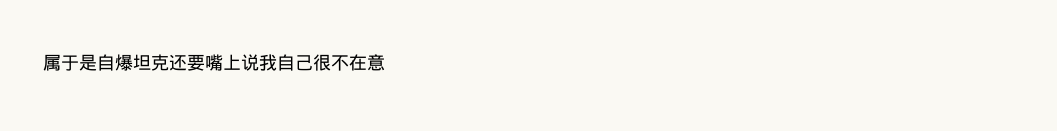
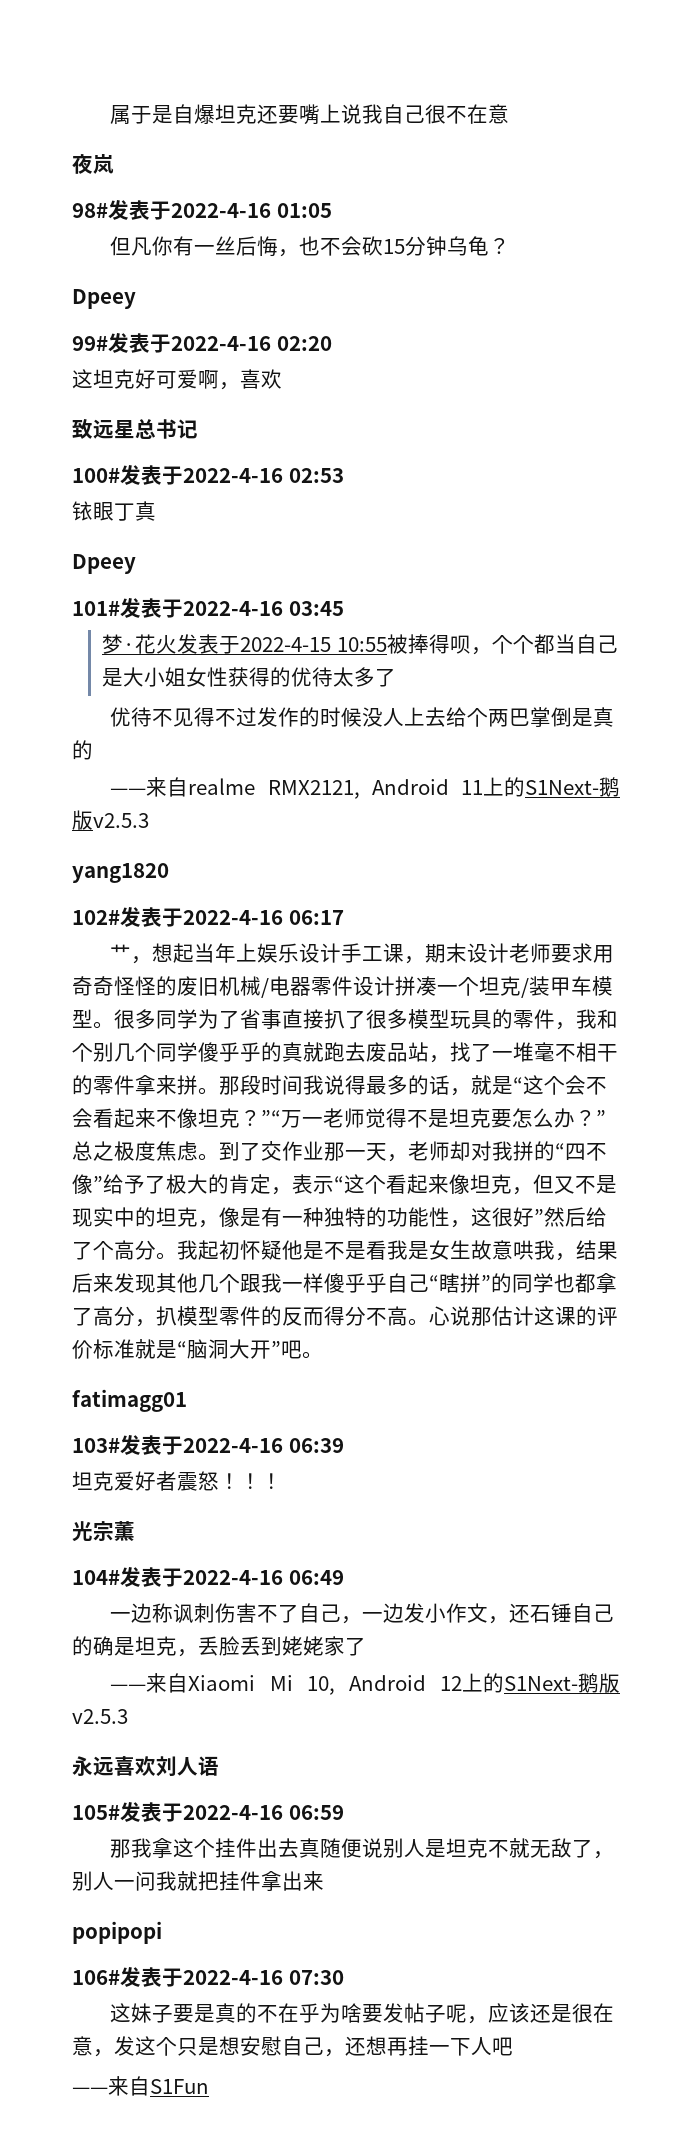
(385, 62) none -> [72,154,114,174] [72,200,332,220] [110,236,511,257] [72,289,136,309] [72,333,332,353] [72,369,282,390] [72,419,198,439] [72,465,344,485] [72,501,156,521] [72,554,136,574] [72,598,344,618] [102,634,618,655] [102,667,397,687] [110,707,615,727] [72,740,93,760] [110,777,621,799] [72,810,149,830] [72,863,169,883] [72,907,344,927] [110,943,615,964] [72,976,613,998] [72,1009,618,1030] [72,1042,618,1063] [72,1075,607,1096] [72,1108,606,1128] [72,1141,607,1162] [72,1174,617,1195] [72,1207,607,1228] [72,1240,618,1261] [72,1273,617,1294] [72,1306,618,1327] [72,1339,323,1359] [72,1389,187,1412] [72,1435,344,1455] [72,1471,282,1491] [72,1521,135,1542] [72,1567,344,1587] [110,1603,615,1624] [72,1636,366,1657] [110,1673,620,1695] [72,1709,128,1724] [72,1756,219,1777] [72,1802,344,1822] [110,1838,615,1859] [72,1871,324,1892] [72,1921,162,1944] [72,1967,344,1987] [110,2003,615,2024] [72,2036,513,2057] [72,2076,209,2096] // 夜岚 // 98#发表于2022-4-16 01:05 // 但凡你有一丝后悔，也不会砍15分钟乌龟？ // Dpeey // 99#发表于2022-4-16 02:20 // 这坦克好可爱啊，喜欢 // 致远星总书记 // 100#发表于2022-4-16 02:53 // 铱眼丁真 // Dpeey // 101#发表于2022-4-16 03:45 // 梦·花火发表于2022-4-15 10:55被捧得呗，个个都当自己是大小姐女性获得的优待太多了 // 优待不见得不过发作的时候没人上去给个两巴掌倒是真的 // ——来自realme RMX2121, Android 11上的S1Next-鹅版v2.5.3 // yang1820 // 102#发表于2022-4-16 06:17 // 艹，想起当年上娱乐设计手工课，期末设计老师要求用奇奇怪怪的废旧机械/电器零件设计拼凑一个坦克/装甲车模型。很多同学为了省事直接扒了很多模型玩具的零件，我和个别几个同学傻乎乎的真就跑去废品站，找了一堆毫不相干的零件拿来拼。那段时间我说得最多的话，就是“这个会不会看起来不像坦克？”“万一老师觉得不是坦克要怎么办？”总之极度焦虑。到了交作业那一天，老师却对我拼的“四不像”给予了极大的肯定，表示“这个看起来像坦克，但又不是现实中的坦克，像是有一种独特的功能性，这很好”然后给了个高分。我起初怀疑他是不是看我是女生故意哄我，结果后来发现其他几个跟我一样傻乎乎自己“瞎拼”的同学也都拿了高分，扒模型零件的反而得分不高。心说那估计这课的评价标准就是“脑洞大开”吧。 // fatimagg01 // 103#发表于2022-4-16 06:39 // 坦克爱好者震怒！！！ // 光宗薫 // 104#发表于2022-4-16 06:49 // 一边称讽刺伤害不了自己，一边发小作文，还石锤自己的确是坦克，丢脸丢到姥姥家了 // ——来自Xiaomi Mi 10, Android 12上的S1Next-鹅版v2.5.3 // 永远喜欢刘人语 // 105#发表于2022-4-16 06:59 // 那我拿这个挂件出去真随便说别人是坦克不就无敌了，别人一问我就把挂件拿出来 // popipopi // 106#发表于2022-4-16 07:30 // 这妹子要是真的不在乎为啥要发帖子呢，应该还是很在意，发这个只是想安慰自己，还想再挂一下人吧 // ——来自S1Fun

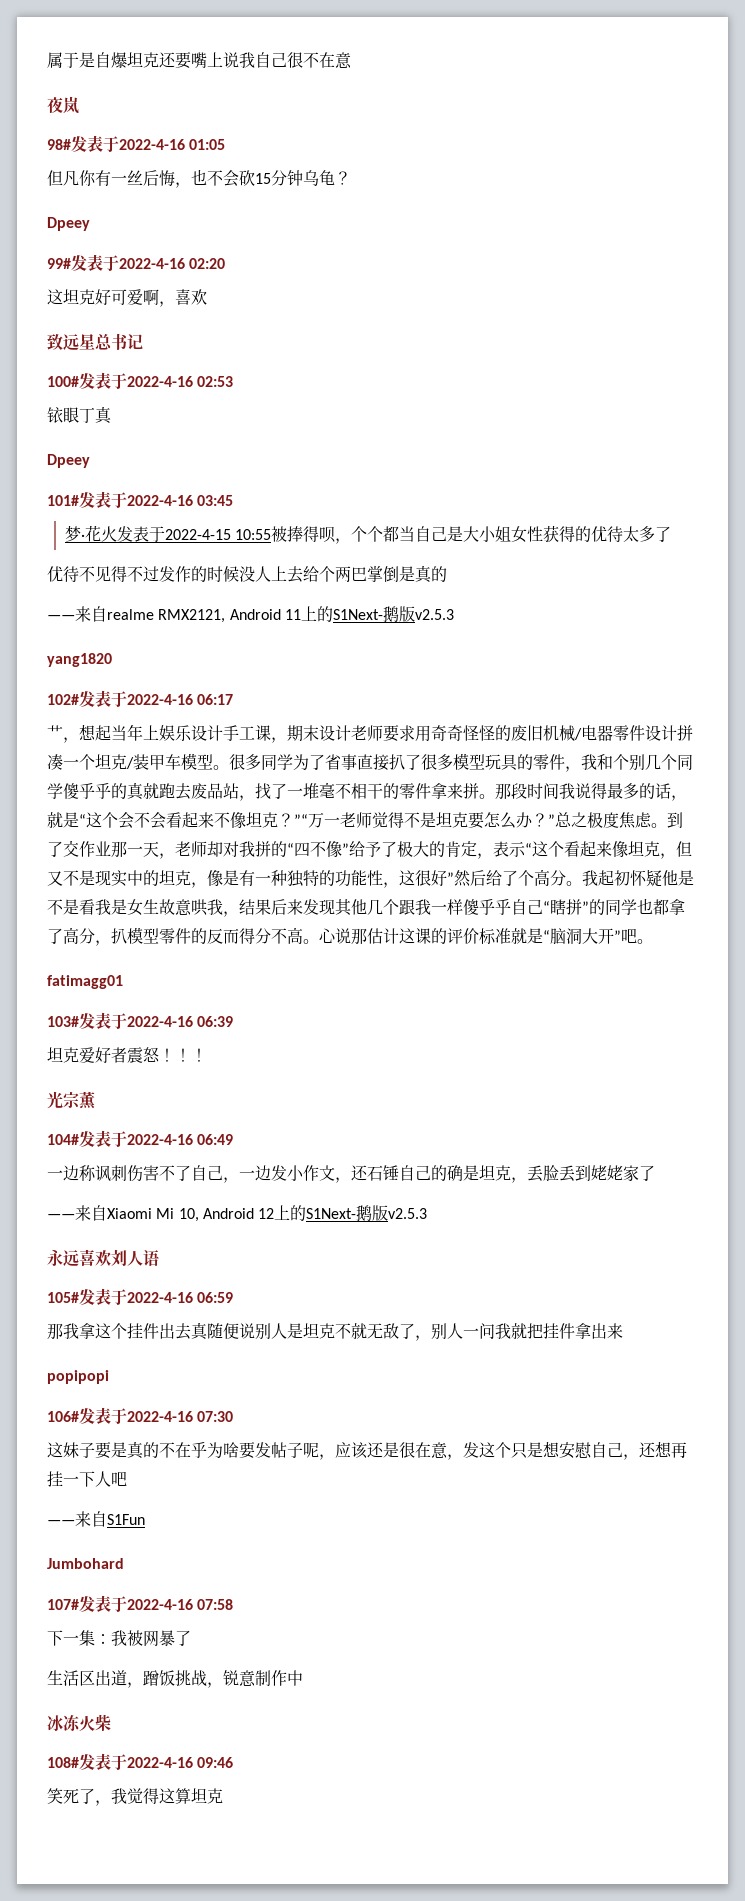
(209, 2086) none -> [47,1558,124,1569] [47,1595,234,1612] [47,1630,191,1647] [47,1670,303,1688] [47,1714,111,1731] [47,1753,234,1770] [47,1788,223,1806] // Jumbohard // 107#发表于2022-4-16 07:58 // 下一集：我被网暴了 // 生活区出道，蹭饭挑战，锐意制作中 // 冰冻火柴 // 108#发表于2022-4-16 09:46 // 笑死了，我觉得这算坦克

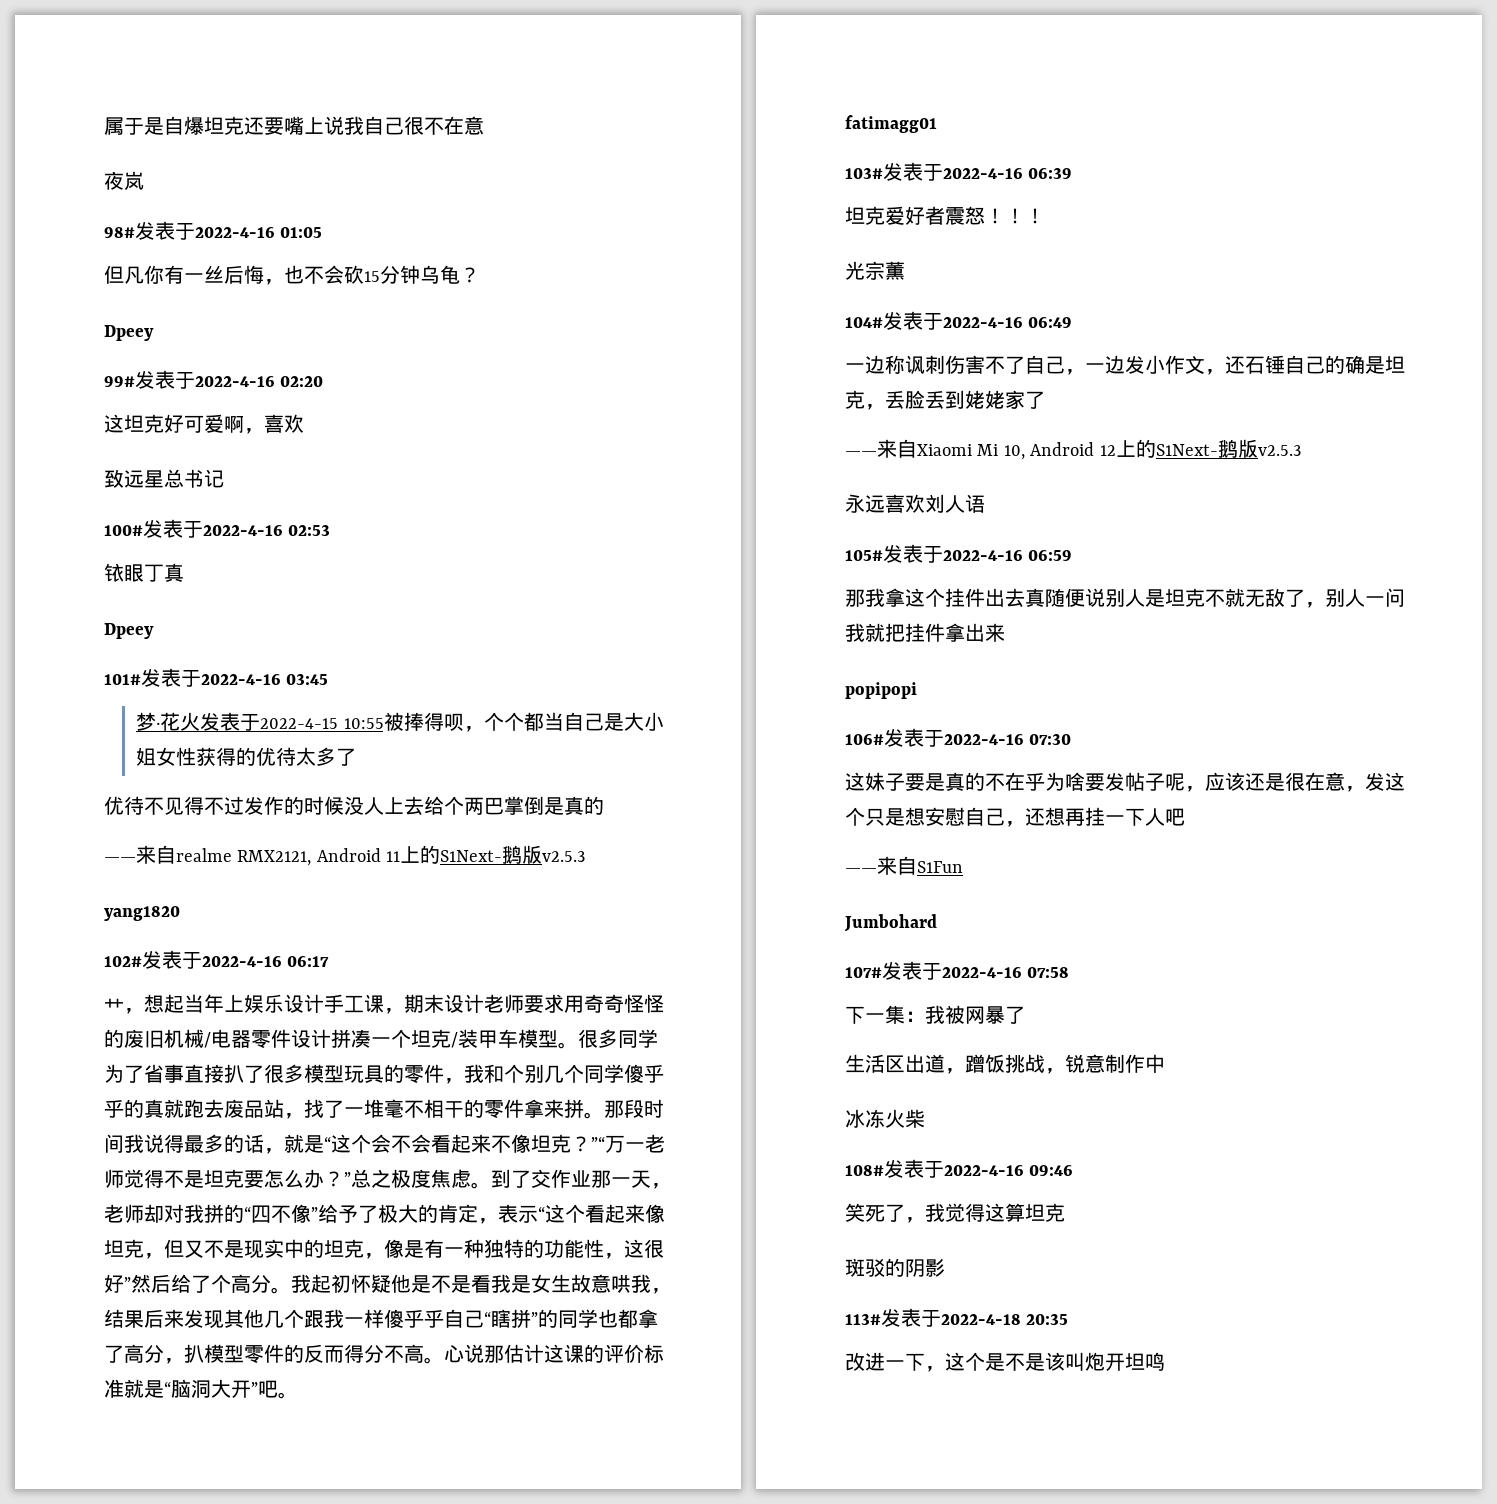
(223, 1796) none -> [845,1258,945,1277] [845,1308,1069,1327] [845,1352,1165,1372] // 斑驳的阴影 // 113#发表于2022-4-18 20:35 // 改进一下，这个是不是该叫炮开坦鸣

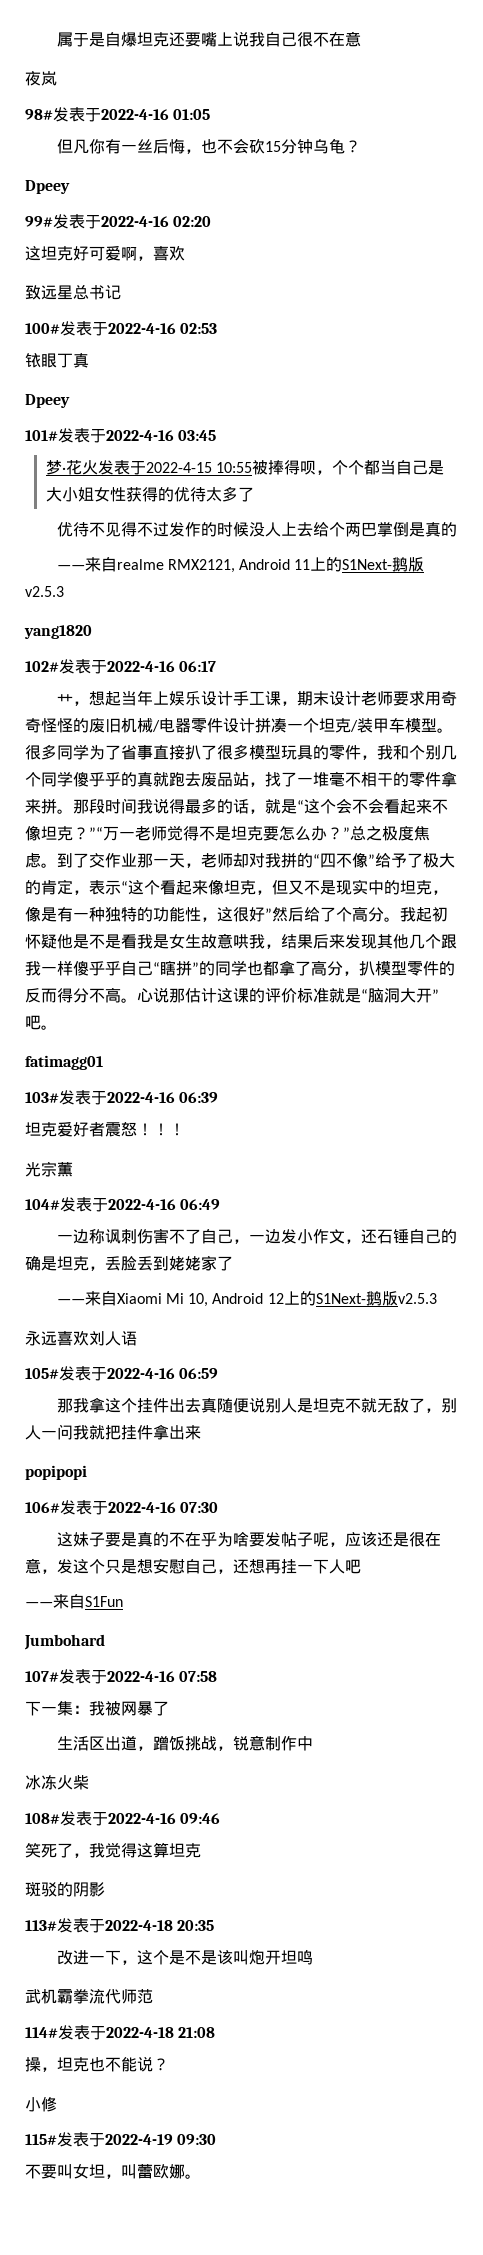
(1165, 1361) none -> [25,1989,153,2004] [25,2025,216,2040] [25,2056,169,2072] [25,2096,57,2112] [25,2132,217,2147] [25,2164,201,2179] // 武机霸拳流代师范 // 114#发表于2022-4-18 21:08 // 操，坦克也不能说？ // 小修 // 115#发表于2022-4-19 09:30 // 不要叫女坦，叫蕾欧娜。

